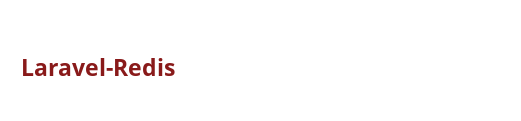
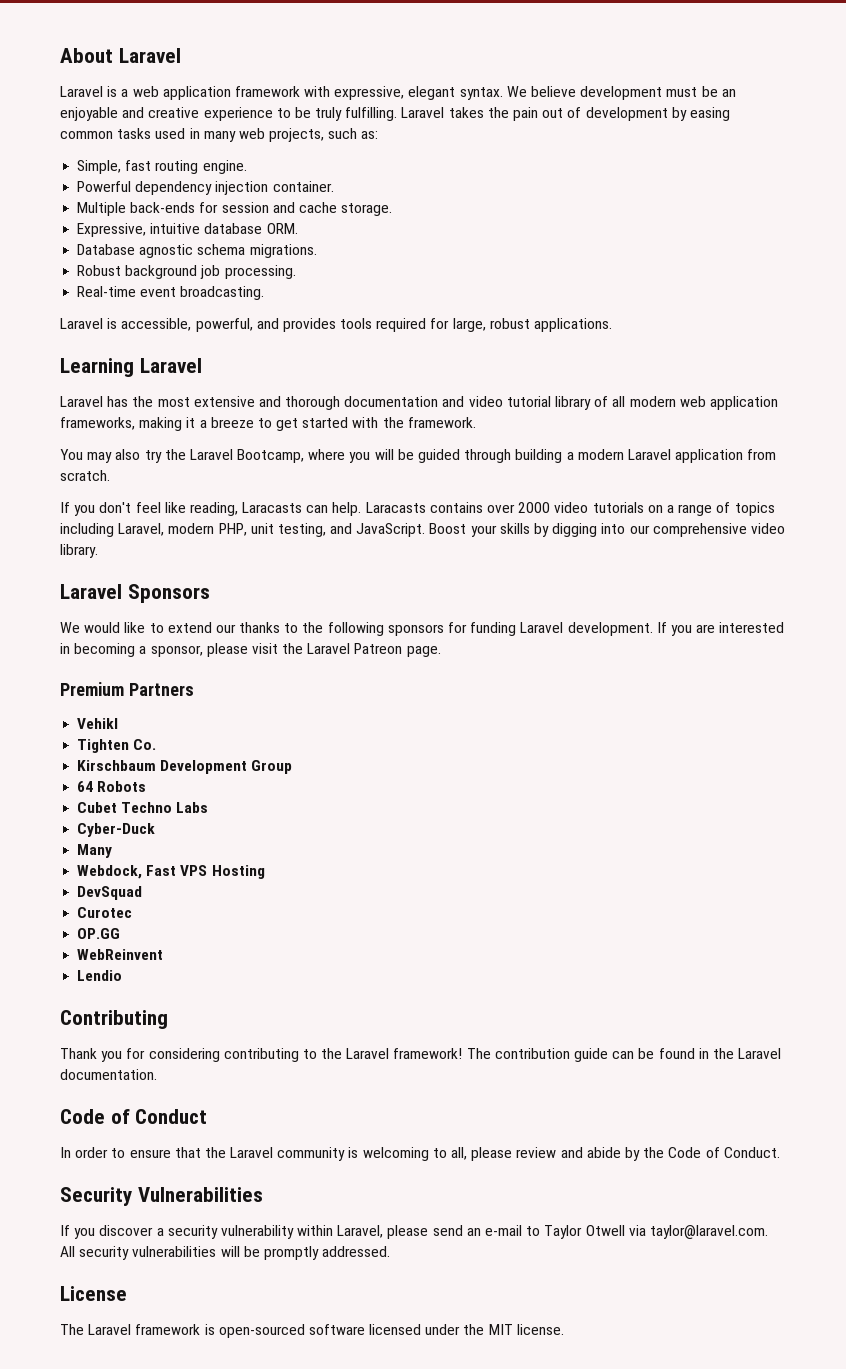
[21,58,175,76] Laravel-Redis -> [60,48,181,63] [60,86,736,100] [60,107,730,121] [60,128,379,142] [77,160,247,174] [77,181,334,195] [77,202,393,216] [77,223,298,237] [77,244,317,258] [77,265,296,279] [77,286,265,300] [60,318,613,332] [60,358,202,377] [60,396,778,410] [60,417,476,431] [60,449,777,463] [60,470,110,481] [60,502,775,516] [60,523,785,537] [60,544,98,558] [60,584,210,603] [60,622,785,636] [60,643,441,657] [60,682,194,696] [77,718,119,729] [77,739,157,753] [77,760,293,774] [77,781,147,792] [77,802,209,813] [77,823,156,837] [77,844,113,858] [77,865,265,879] [77,886,143,900] [77,907,133,918] [77,928,121,939] [77,949,164,960] [77,970,123,981] [60,1010,168,1029] [60,1048,782,1062] [60,1069,157,1080] [60,1109,208,1124] [60,1147,780,1161] [60,1187,263,1206] [60,1225,768,1239] [60,1246,391,1260] [60,1286,127,1301] [60,1324,564,1338] About Laravel // Laravel is a web application framework with expressive, elegant syntax. We believe development must be an enjoyable and creative experience to be truly fulfilling. Laravel takes the pain out of development by easing common tasks used in many web projects, such as: // Simple, fast routing engine. // Powerful dependency injection container. // Multiple back-ends for session and cache storage. // Expressive, intuitive database ORM. // Database agnostic schema migrations. // Robust background job processing. // Real-time event broadcasting. // Laravel is accessible, powerful, and provides tools required for large, robust applications. // Learning Laravel // Laravel has the most extensive and thorough documentation and video tutorial library of all modern web application frameworks, making it a breeze to get started with the framework. // You may also try the Laravel Bootcamp, where you will be guided through building a modern Laravel application from scratch. // If you don't feel like reading, Laracasts can help. Laracasts contains over 2000 video tutorials on a range of topics including Laravel, modern PHP, unit testing, and JavaScript. Boost your skills by digging into our comprehensive video library. // Laravel Sponsors // We would like to extend our thanks to the following sponsors for funding Laravel development. If you are interested in becoming a sponsor, please visit the Laravel Patreon page. // Premium Partners // Vehikl // Tighten Co. // Kirschbaum Development Group // 64 Robots // Cubet Techno Labs // Cyber-Duck // Many // Webdock, Fast VPS Hosting // DevSquad // Curotec // OP.GG // WebReinvent // Lendio // Contributing // Thank you for considering contributing to the Laravel framework! The contribution guide can be found in the Laravel documentation. // Code of Conduct // In order to ensure that the Laravel community is welcoming to all, please review and abide by the Code of Conduct. // Security Vulnerabilities // If you discover a security vulnerability within Laravel, please send an e-mail to Taylor Otwell via taylor@laravel.com. All security vulnerabilities will be promptly addressed. // License // The Laravel framework is open-sourced software licensed under the MIT license.

